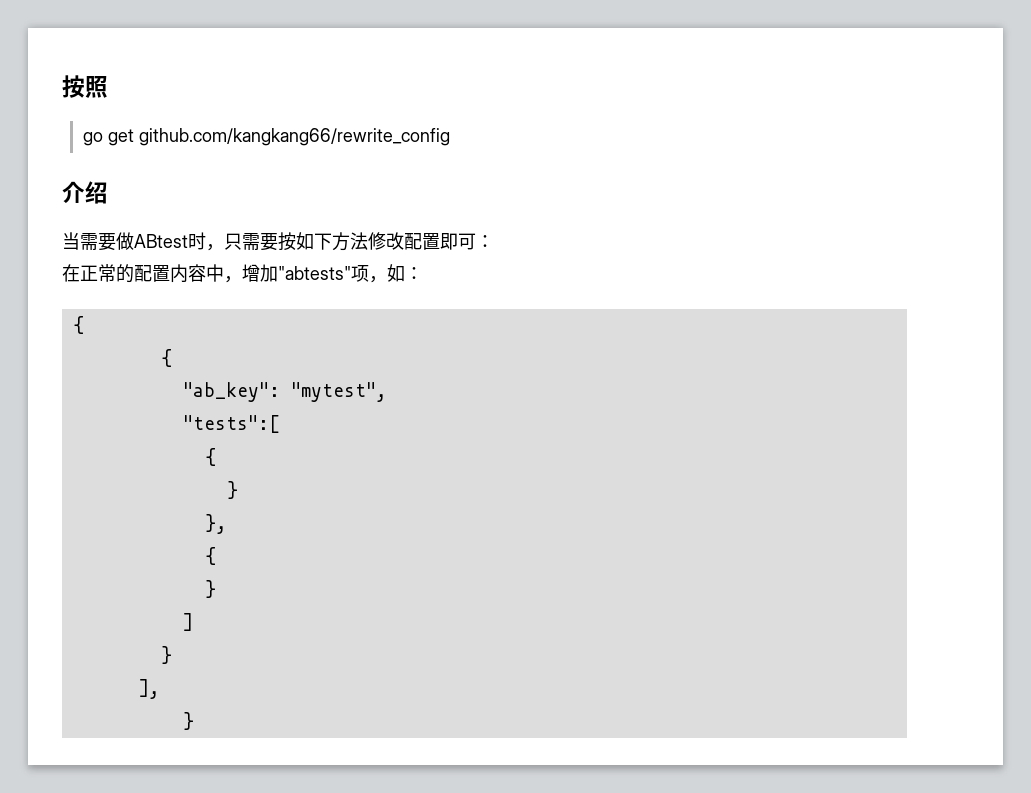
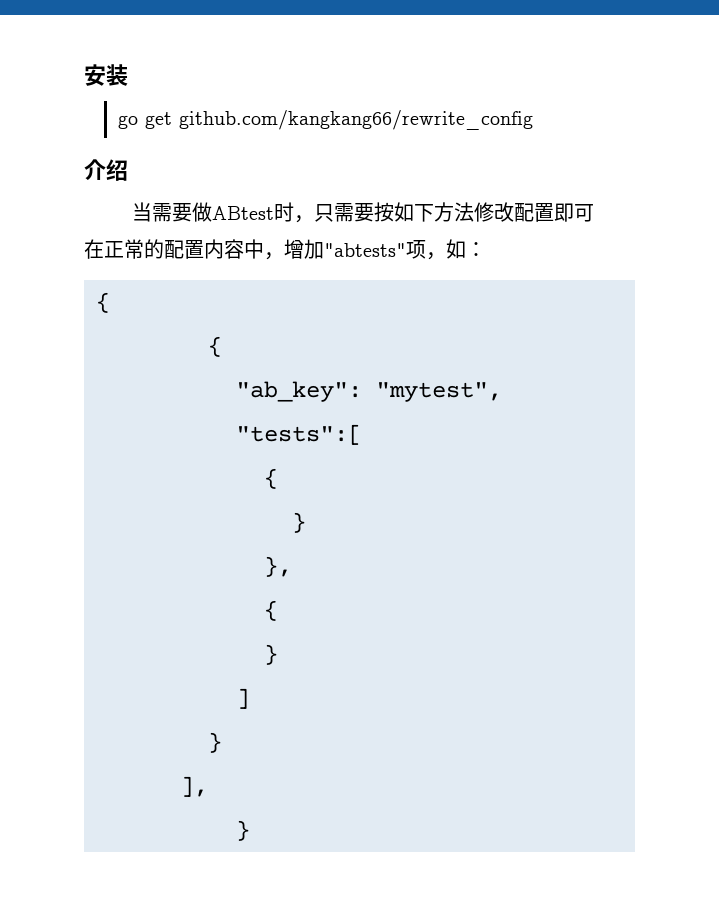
[62,75,108,98] 按照 -> [84,64,128,86] 安装
[476,235,494,248] ： -> (594, 213) none

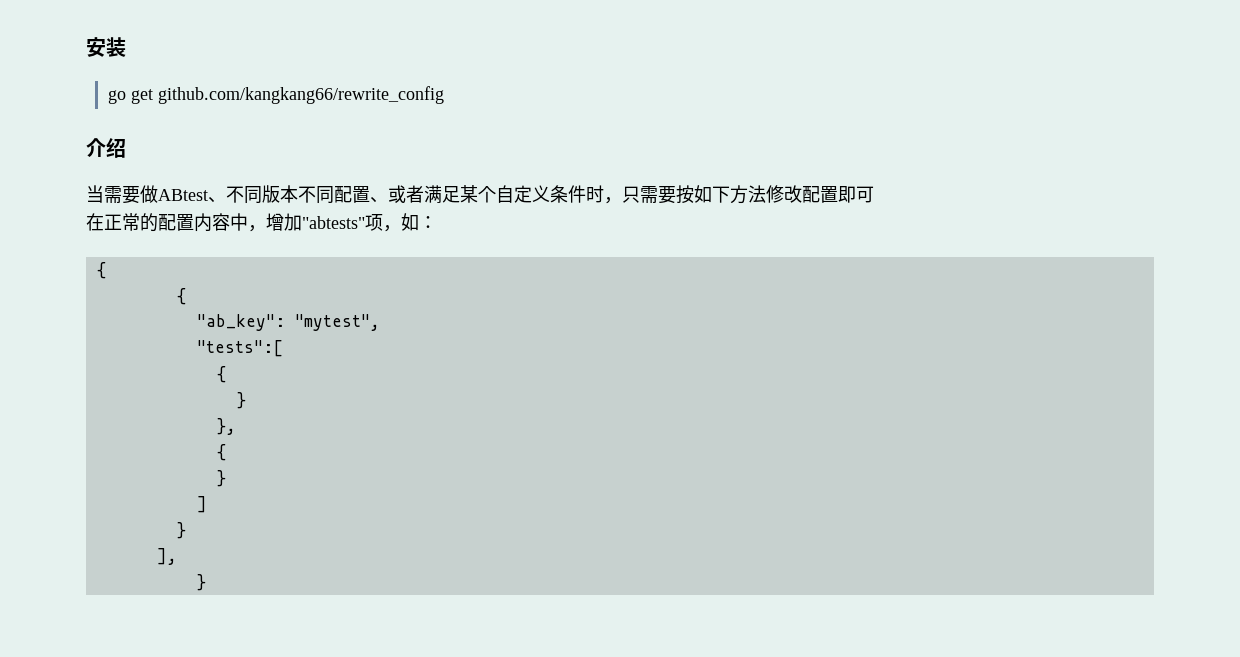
(274, 213) none -> [208,185,586,204] 、不同版本不同配置、或者满足某个自定义条件

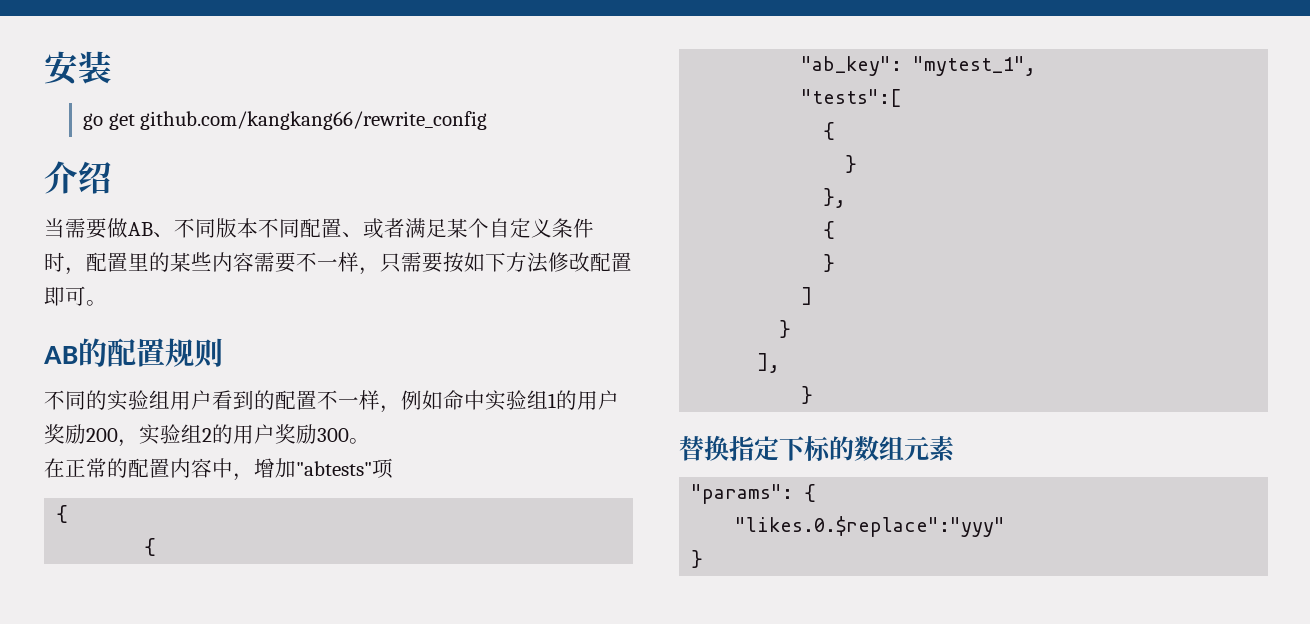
[158,189,208,201] ABtest -> [128,222,153,236] AB
(622, 200) none -> [86,252,380,275] 配置里的某些内容需要不一样，
(874, 194) none -> [86,300,107,306] [44,338,223,368] [44,390,619,413] [44,424,370,447] 。 // AB的配置规则 // 不同的实验组用户看到的配置不一样，例如命中实验组1的用户奖励200，实验组2的用户奖励300。
[383,213,437,232] ，如： -> (393, 468) none
[294,314,380,331] "mytest", -> [913,56,1037,76] "mytest_1",
(206, 582) none -> [679,435,955,462] [691,484,817,504] [735,516,1006,537] [691,550,704,568] // 替换指定下标的数组元素 // "params": { // "likes.0.$replace":"yyy" // }

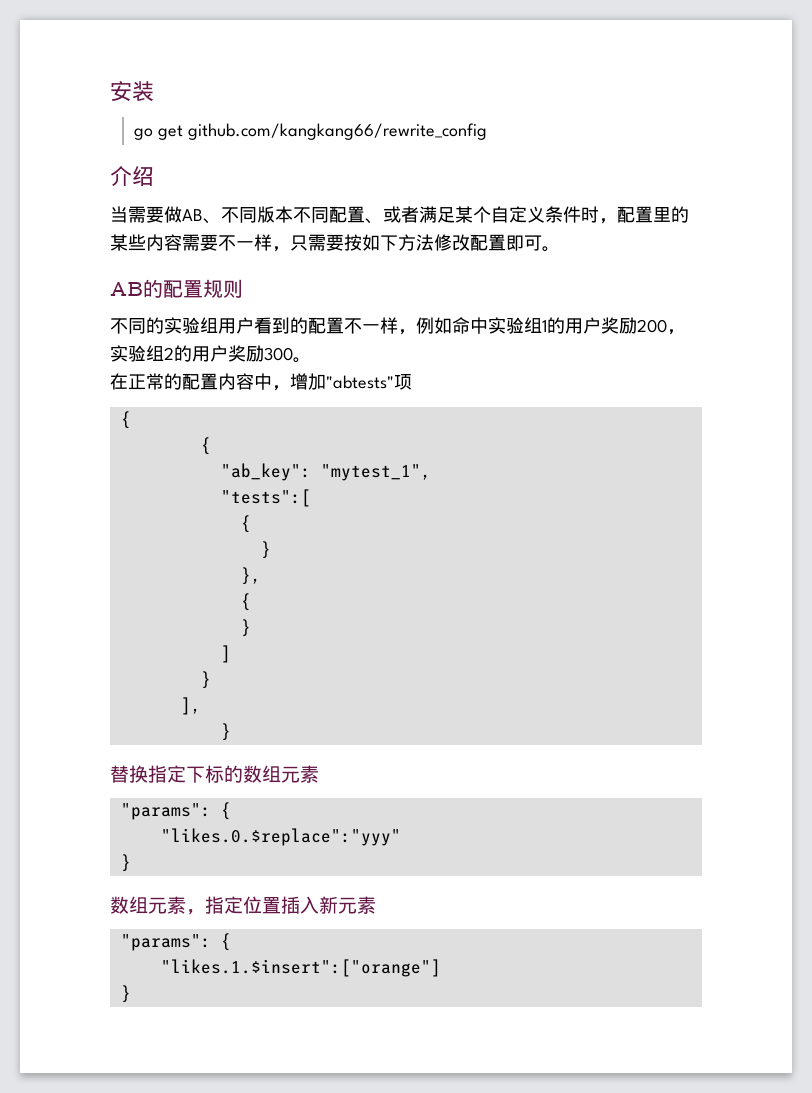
(704, 559) none -> [110,896,376,915] [120,933,231,951] [160,959,441,977] [120,985,131,1003] // 数组元素，指定位置插入新元素 // "params": { // "likes.1.$insert":["orange"] // }

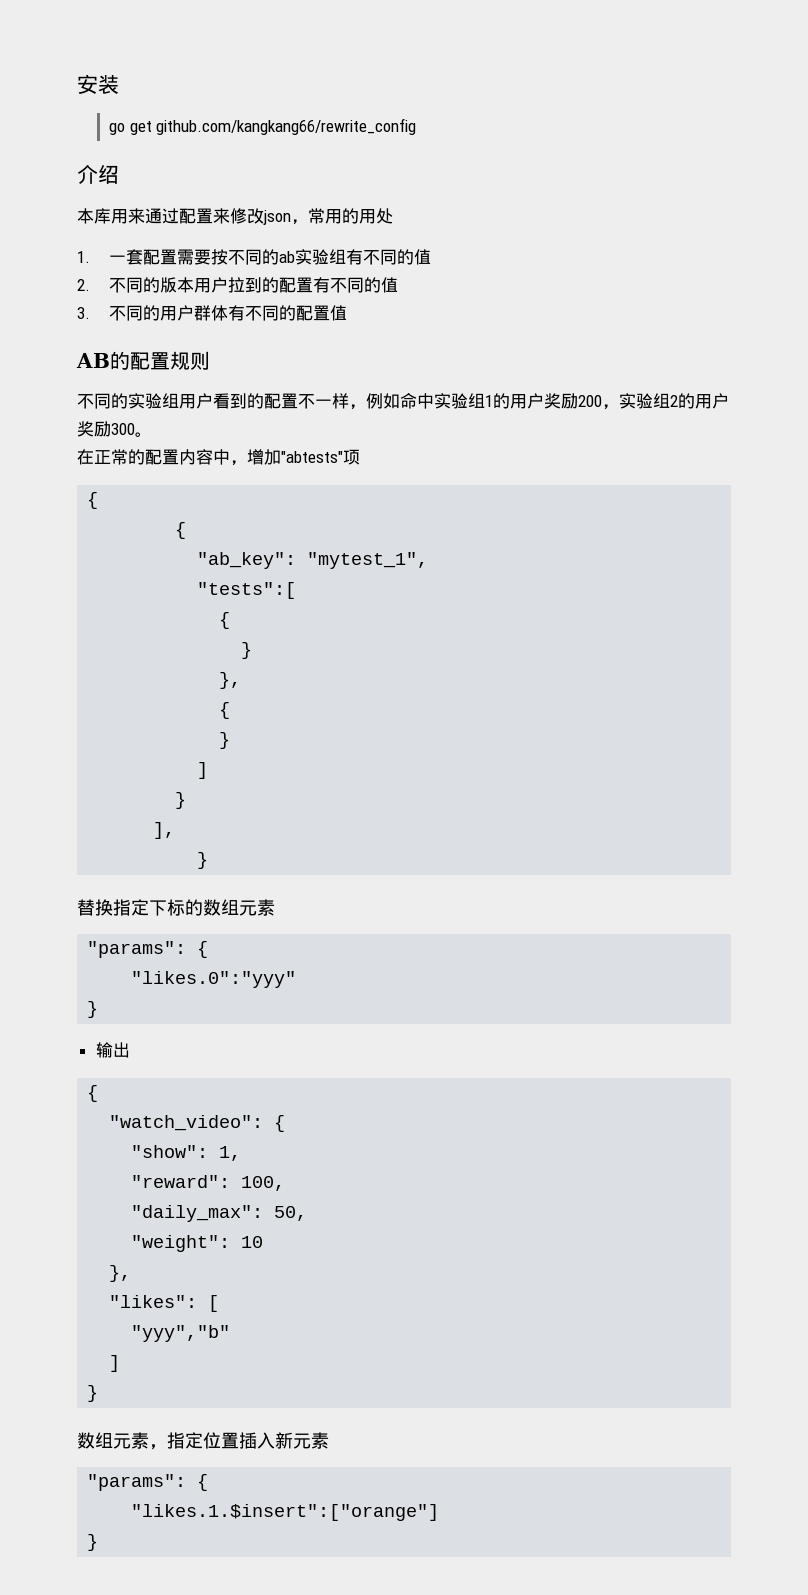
[110,206,689,224] [110,234,560,252] 当需要做AB、不同版本不同配置、或者满足某个自定义条件时，配置里的某些内容需要不一样，只需要按如下方法修改配置即可。 -> [77,208,393,225] [77,249,431,265] [77,277,398,293] [77,305,347,321] 本库用来通过配置来修改json，常用的用处 // 1.一套配置需要按不同的ab实验组有不同的值 // 2.不同的版本用户拉到的配置有不同的值 // 3.不同的用户群体有不同的配置值
[160,828,401,846] "likes.0.$replace":"yyy" -> [131,971,297,988] [87,1001,99,1018] [95,1042,130,1058] [87,1085,99,1102] [109,1115,286,1132] [131,1145,242,1161] [131,1175,286,1191] [131,1205,308,1222] [131,1235,264,1252] [109,1265,132,1282] [109,1295,220,1312] [131,1325,231,1342] [109,1355,121,1372] "likes.0":"yyy" // } // 输出 // { // "watch_video": { // "show": 1, // "reward": 100, // "daily_max": 50, // "weight": 10 // }, // "likes": [ // "yyy","b" // ]

